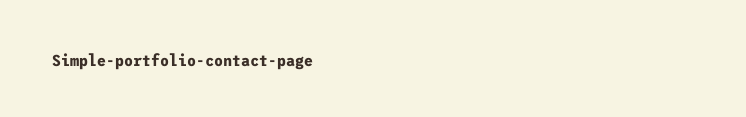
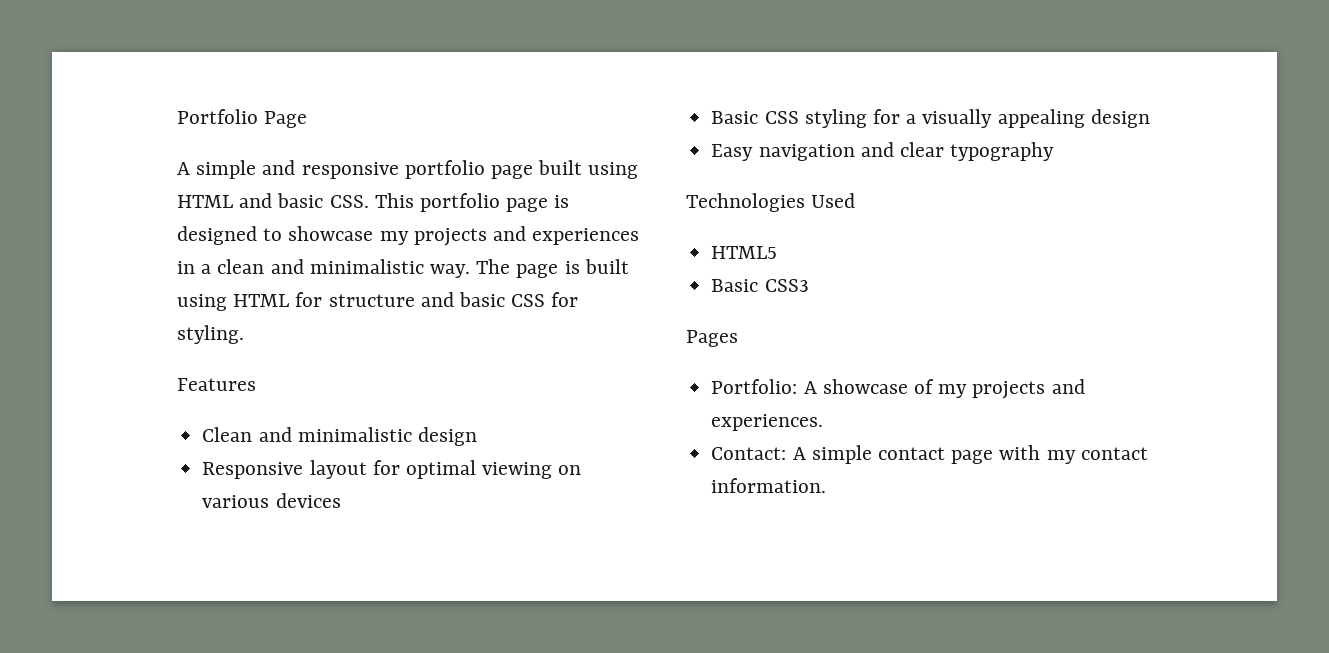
[52,53,313,70] Simple-portfolio-contact-page -> [177,109,308,128] [177,160,639,179] [177,193,570,212] [177,226,640,246] [177,259,629,278] [177,292,579,311] [177,325,244,344] [177,378,256,391] [202,427,477,446] [202,460,582,479] [202,493,341,508] [711,109,1150,128] [711,142,1055,161] [686,193,856,212] [711,246,778,259] [711,279,809,292] [686,330,738,347] [711,379,1085,399] [711,414,824,431] [711,445,1148,464] [711,478,827,493] Portfolio Page // A simple and responsive portfolio page built using HTML and basic CSS. This portfolio page is designed to showcase my projects and experiences in a clean and minimalistic way. The page is built using HTML for structure and basic CSS for styling. // Features // Clean and minimalistic design // Responsive layout for optimal viewing on various devices // Basic CSS styling for a visually appealing design // Easy navigation and clear typography // Technologies Used // HTML5 // Basic CSS3 // Pages // Portfolio: A showcase of my projects and experiences. // Contact: A simple contact page with my contact information.

